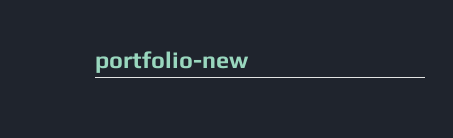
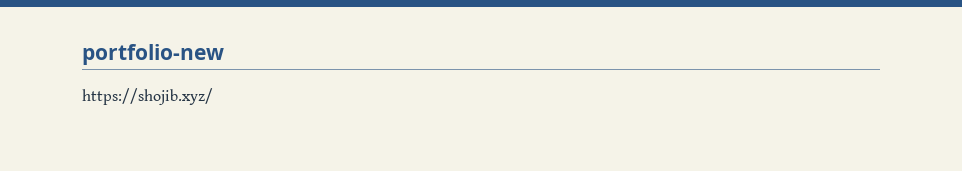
(249, 62) none -> [82,88,213,105] // https://shojib.xyz/

